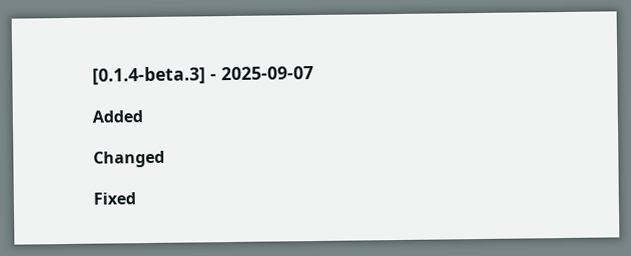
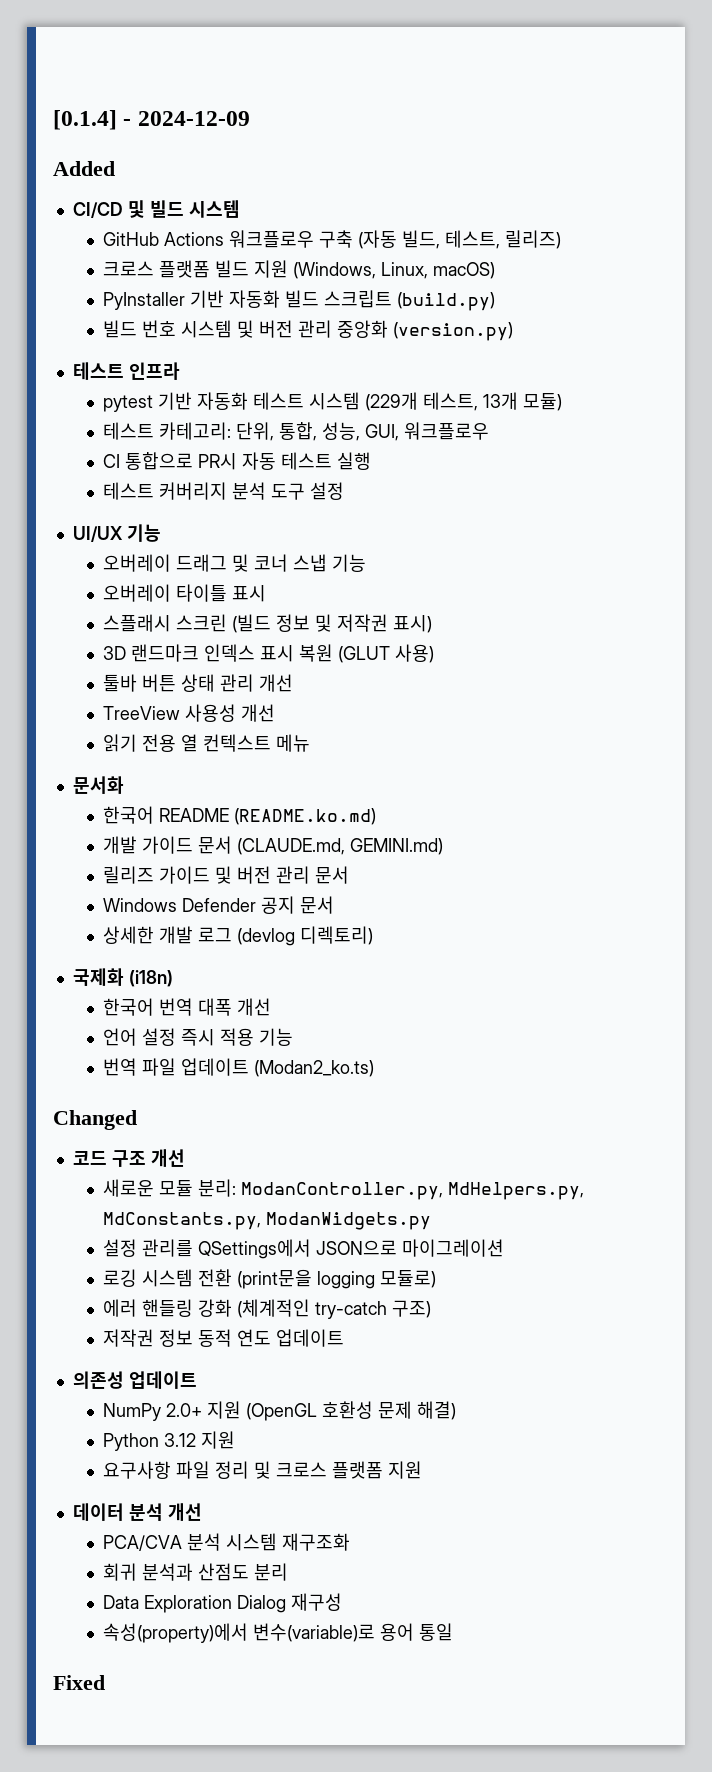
[92,66,314,85] [92,110,143,123] [93,150,165,168] [0.1.4-beta.3] - 2025-09-07 // Added // Changed -> [53,110,250,130] [53,161,115,176] [72,200,240,218] [103,230,562,249] [103,260,496,279] [103,290,496,311] [103,320,514,341] [72,362,180,380] [103,392,563,412] [103,422,490,441] [103,452,372,470] [103,482,345,500] [72,524,161,542] [103,554,367,572] [103,584,267,602] [103,614,433,633] [103,644,435,663] [103,674,294,692] [103,704,276,722] [103,734,311,752] [72,776,124,794] [103,806,377,825] [103,836,444,855] [103,866,350,884] [103,896,335,914] [103,926,374,946] [72,968,173,987] [103,998,272,1016] [103,1028,294,1046] [103,1058,375,1077] [53,1110,137,1130] [72,1149,185,1167] [103,1179,585,1200] [103,1212,432,1230] [103,1239,505,1259] [103,1269,437,1289] [103,1299,432,1319] [103,1329,345,1347] [72,1371,197,1389] [103,1401,457,1421] [103,1431,236,1451] [103,1461,423,1479] [72,1503,202,1521] [103,1533,351,1551] [103,1563,289,1581] [103,1593,343,1613] [103,1623,454,1643] [0.1.4] - 2024-12-09 // Added // CI/CD 및 빌드 시스템 // GitHub Actions 워크플로우 구축 (자동 빌드, 테스트, 릴리즈) // 크로스 플랫폼 빌드 지원 (Windows, Linux, macOS) // PyInstaller 기반 자동화 빌드 스크립트 (build.py) // 빌드 번호 시스템 및 버전 관리 중앙화 (version.py) // 테스트 인프라 // pytest 기반 자동화 테스트 시스템 (229개 테스트, 13개 모듈) // 테스트 카테고리: 단위, 통합, 성능, GUI, 워크플로우 // CI 통합으로 PR시 자동 테스트 실행 // 테스트 커버리지 분석 도구 설정 // UI/UX 기능 // 오버레이 드래그 및 코너 스냅 기능 // 오버레이 타이틀 표시 // 스플래시 스크린 (빌드 정보 및 저작권 표시) // 3D 랜드마크 인덱스 표시 복원 (GLUT 사용) // 툴바 버튼 상태 관리 개선 // TreeView 사용성 개선 // 읽기 전용 열 컨텍스트 메뉴 // 문서화 // 한국어 README (README.ko.md) // 개발 가이드 문서 (CLAUDE.md, GEMINI.md) // 릴리즈 가이드 및 버전 관리 문서 // Windows Defender 공지 문서 // 상세한 개발 로그 (devlog 디렉토리) // 국제화 (i18n) // 한국어 번역 대폭 개선 // 언어 설정 즉시 적용 기능 // 번역 파일 업데이트 (Modan2_ko.ts) // Changed // 코드 구조 개선 // 새로운 모듈 분리: ModanController.py, MdHelpers.py, MdConstants.py, ModanWidgets.py // 설정 관리를 QSettings에서 JSON으로 마이그레이션 // 로깅 시스템 전환 (print문을 logging 모듈로) // 에러 핸들링 강화 (체계적인 try-catch 구조) // 저작권 정보 동적 연도 업데이트 // 의존성 업데이트 // NumPy 2.0+ 지원 (OpenGL 호환성 문제 해결) // Python 3.12 지원 // 요구사항 파일 정리 및 크로스 플랫폼 지원 // 데이터 분석 개선 // PCA/CVA 분석 시스템 재구조화 // 회귀 분석과 산점도 분리 // Data Exploration Dialog 재구성 // 속성(property)에서 변수(variable)로 용어 통일

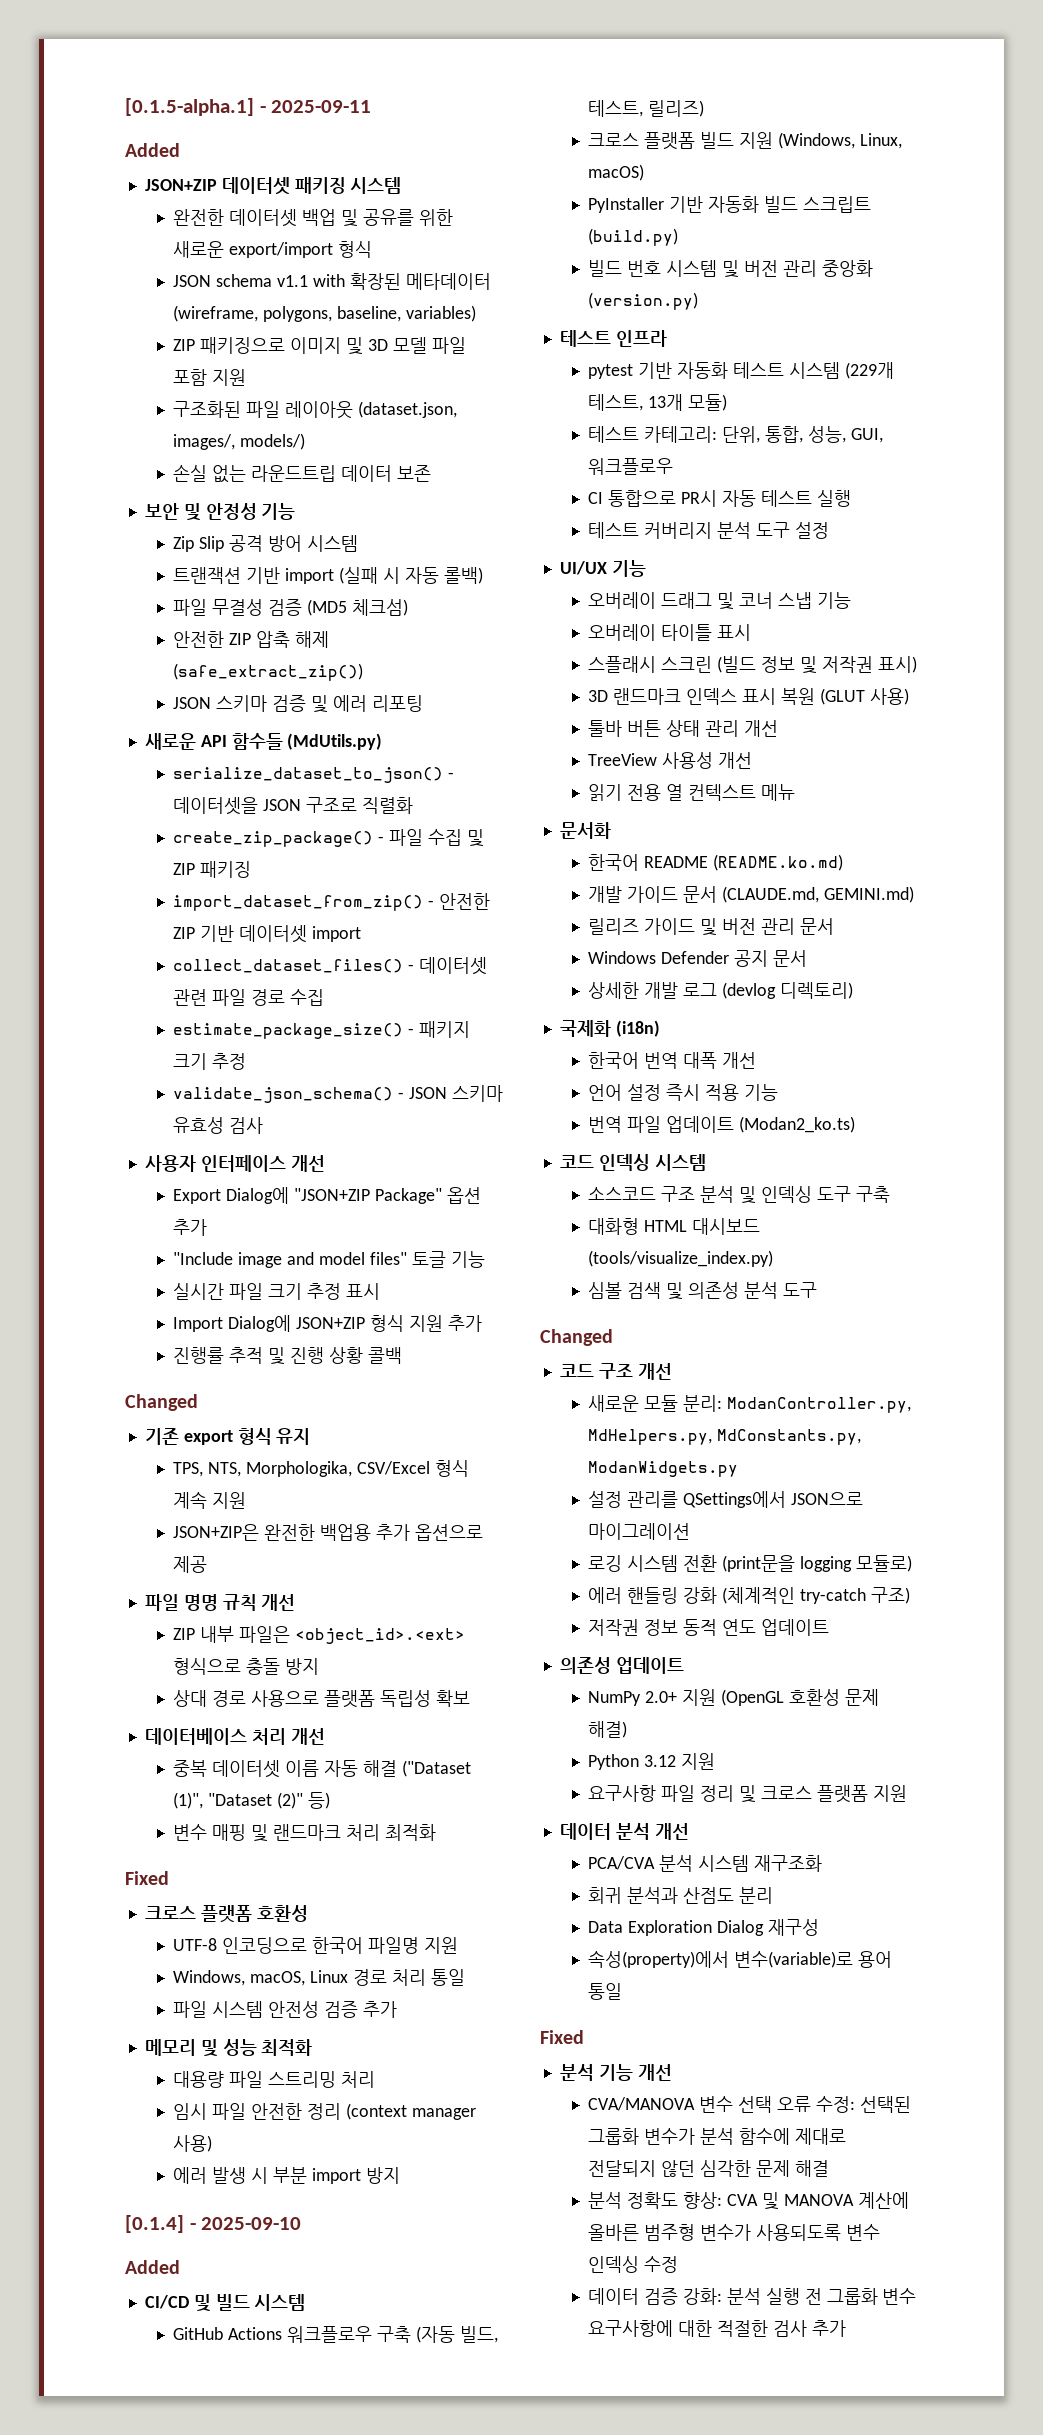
(53, 120) none -> [125,98,372,116] [125,143,180,157] [144,177,402,195] [173,209,453,227] [173,241,373,258] [173,273,491,290] [173,305,476,322] [173,337,466,355] [173,369,247,386] [173,401,457,419] [173,433,306,450] [173,464,431,483] [144,503,296,521] [173,535,358,552] [173,567,483,584] [173,599,408,616] [173,631,329,648] [173,663,364,681] [173,695,423,713] [144,733,383,750] [173,767,455,783] [173,797,413,815] [173,829,484,847] [173,861,252,878] [173,893,491,911] [173,925,361,943] [173,957,488,975] [173,989,324,1006] [173,1021,471,1039] [173,1053,247,1070] [173,1085,503,1103] [173,1117,264,1134] [144,1155,325,1172] [173,1187,481,1204] [173,1219,208,1236] [173,1251,485,1268] [173,1283,380,1300] [173,1315,482,1332] [173,1347,402,1365] [125,1394,198,1411] [144,1428,311,1445] [173,1460,469,1477] [173,1491,247,1509] [173,1524,483,1541] [173,1556,208,1573] [144,1594,296,1611] [173,1626,465,1644] [173,1658,320,1675] [173,1690,470,1708] [144,1728,325,1745] [173,1760,471,1778] [173,1792,330,1809] [173,1824,436,1842] [125,1871,169,1885] [144,1905,308,1923] [173,1937,458,1954] [173,1969,465,1986] [173,2001,397,2018] [144,2039,313,2057] [173,2071,375,2088] [173,2103,476,2120] [173,2135,213,2152] [173,2167,400,2184] [0.1.5-alpha.1] - 2025-09-11 // Added // JSON+ZIP 데이터셋 패키징 시스템 // 완전한 데이터셋 백업 및 공유를 위한 새로운 export/import 형식 // JSON schema v1.1 with 확장된 메타데이터 (wireframe, polygons, baseline, variables) // ZIP 패키징으로 이미지 및 3D 모델 파일 포함 지원 // 구조화된 파일 레이아웃 (dataset.json, images/, models/) // 손실 없는 라운드트립 데이터 보존 // 보안 및 안정성 기능 // Zip Slip 공격 방어 시스템 // 트랜잭션 기반 import (실패 시 자동 롤백) // 파일 무결성 검증 (MD5 체크섬) // 안전한 ZIP 압축 해제 (safe_extract_zip()) // JSON 스키마 검증 및 에러 리포팅 // 새로운 API 함수들 (MdUtils.py) // serialize_dataset_to_json() - 데이터셋을 JSON 구조로 직렬화 // create_zip_package() - 파일 수집 및 ZIP 패키징 // import_dataset_from_zip() - 안전한 ZIP 기반 데이터셋 import // collect_dataset_files() - 데이터셋 관련 파일 경로 수집 // estimate_package_size() - 패키지 크기 추정 // validate_json_schema() - JSON 스키마 유효성 검사 // 사용자 인터페이스 개선 // Export Dialog에 "JSON+ZIP Package" 옵션 추가 // "Include image and model files" 토글 기능 // 실시간 파일 크기 추정 표시 // Import Dialog에 JSON+ZIP 형식 지원 추가 // 진행률 추적 및 진행 상황 콜백 // Changed // 기존 export 형식 유지 // TPS, NTS, Morphologika, CSV/Excel 형식 계속 지원 // JSON+ZIP은 완전한 백업용 추가 옵션으로 제공 // 파일 명명 규칙 개선 // ZIP 내부 파일은 <object_id>.<ext> 형식으로 충돌 방지 // 상대 경로 사용으로 플랫폼 독립성 확보 // 데이터베이스 처리 개선 // 중복 데이터셋 이름 자동 해결 ("Dataset (1)", "Dataset (2)" 등) // 변수 매핑 및 랜드마크 처리 최적화 // Fixed // 크로스 플랫폼 호환성 // UTF-8 인코딩으로 한국어 파일명 지원 // Windows, macOS, Linux 경로 처리 통일 // 파일 시스템 안전성 검증 추가 // 메모리 및 성능 최적화 // 대용량 파일 스트리밍 처리 // 임시 파일 안전한 정리 (context manager 사용) // 에러 발생 시 부분 import 방지 //
[137,111,250,126] 2024-12-09 -> [201,2217,302,2230] 2025-09-10
(375, 1068) none -> [559,1154,706,1171] [588,1186,890,1204] [588,1218,761,1235] [588,1250,774,1267] [588,1282,817,1300] // 코드 인덱싱 시스템 // 소스코드 구조 분석 및 인덱싱 도구 구축 // 대화형 HTML 대시보드 (tools/visualize_index.py) // 심볼 검색 및 의존성 분석 도구
(105, 1682) none -> [559,2064,672,2081] [588,2096,911,2113] [588,2128,846,2145] [588,2160,829,2177] [588,2192,909,2210] [588,2224,880,2241] [588,2256,679,2273] [588,2288,917,2305] [588,2320,846,2337] // 분석 기능 개선 // CVA/MANOVA 변수 선택 오류 수정: 선택된 그룹화 변수가 분석 함수에 제대로 전달되지 않던 심각한 문제 해결 // 분석 정확도 향상: CVA 및 MANOVA 계산에 올바른 범주형 변수가 사용되도록 변수 인덱싱 수정 // 데이터 검증 강화: 분석 실행 전 그룹화 변수 요구사항에 대한 적절한 검사 추가

